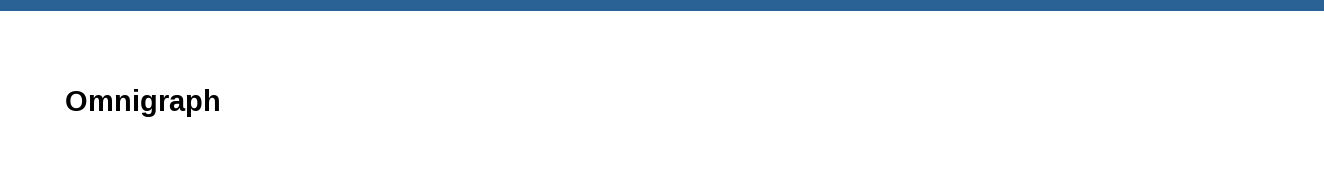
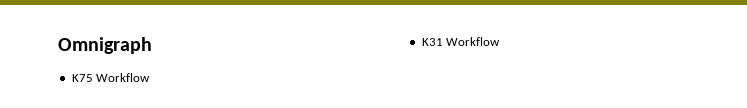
(221, 103) none -> [71,73,151,82] [421,37,501,46] // K75 Workflow // K31 Workflow

